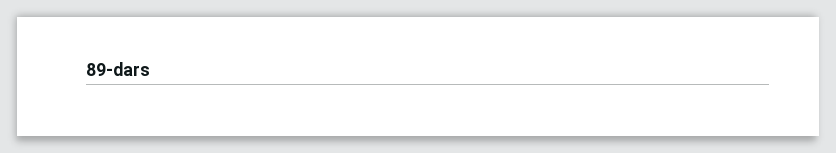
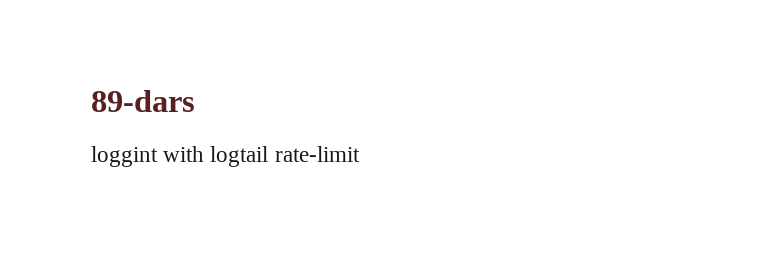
(150, 69) none -> [91,146,360,167] // loggint with logtail rate-limit

